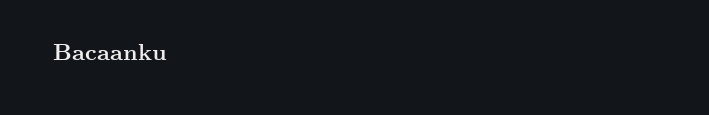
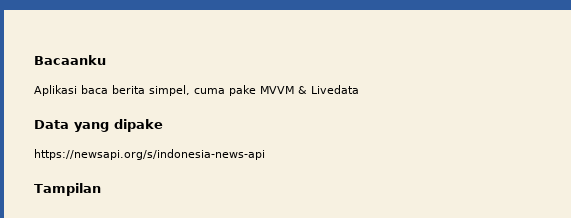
(167, 52) none -> [34,85,359,96] [34,119,163,132] [34,149,265,160] [34,183,101,196] // Aplikasi baca berita simpel, cuma pake MVVM & Livedata // Data yang dipake // https://newsapi.org/s/indonesia-news-api // Tampilan

